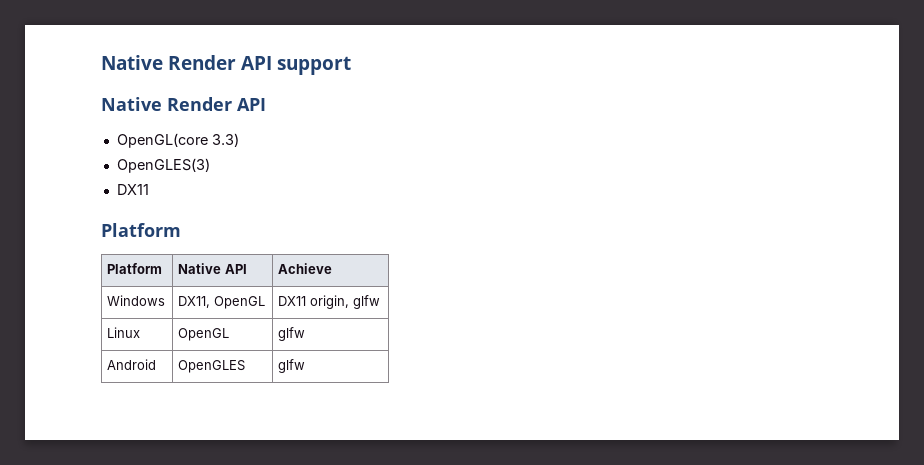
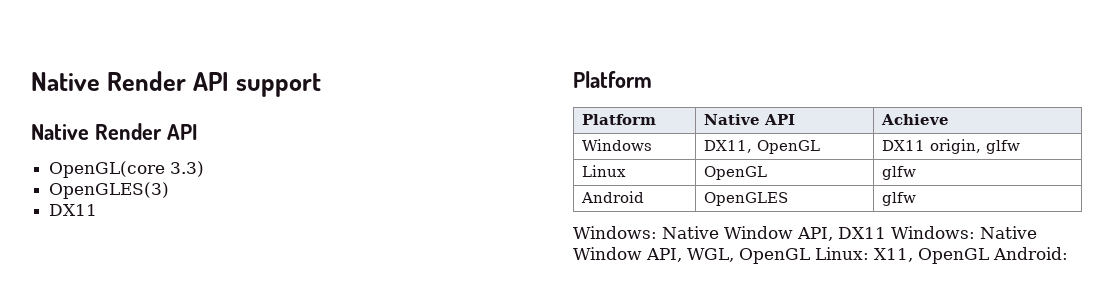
(306, 366) none -> [573,226,1037,241] [573,247,1068,264] // Windows: Native Window API, DX11 Windows: Native Window API, WGL, OpenGL Linux: X11, OpenGL Android:

